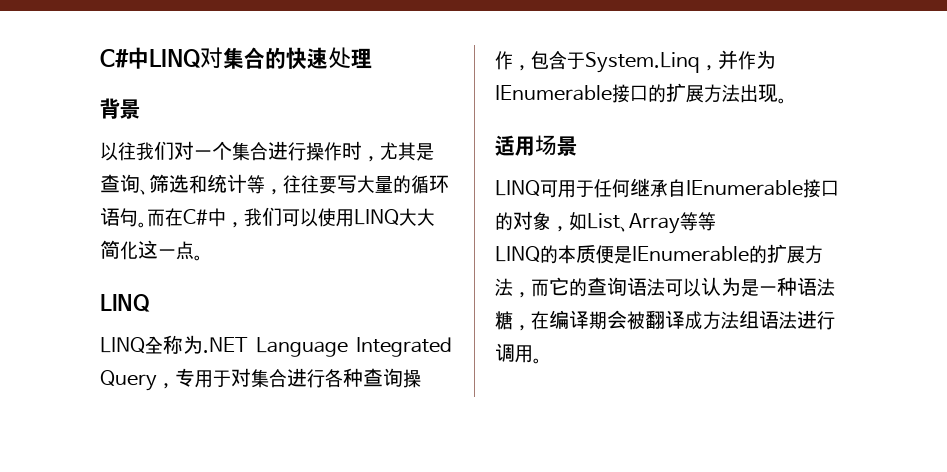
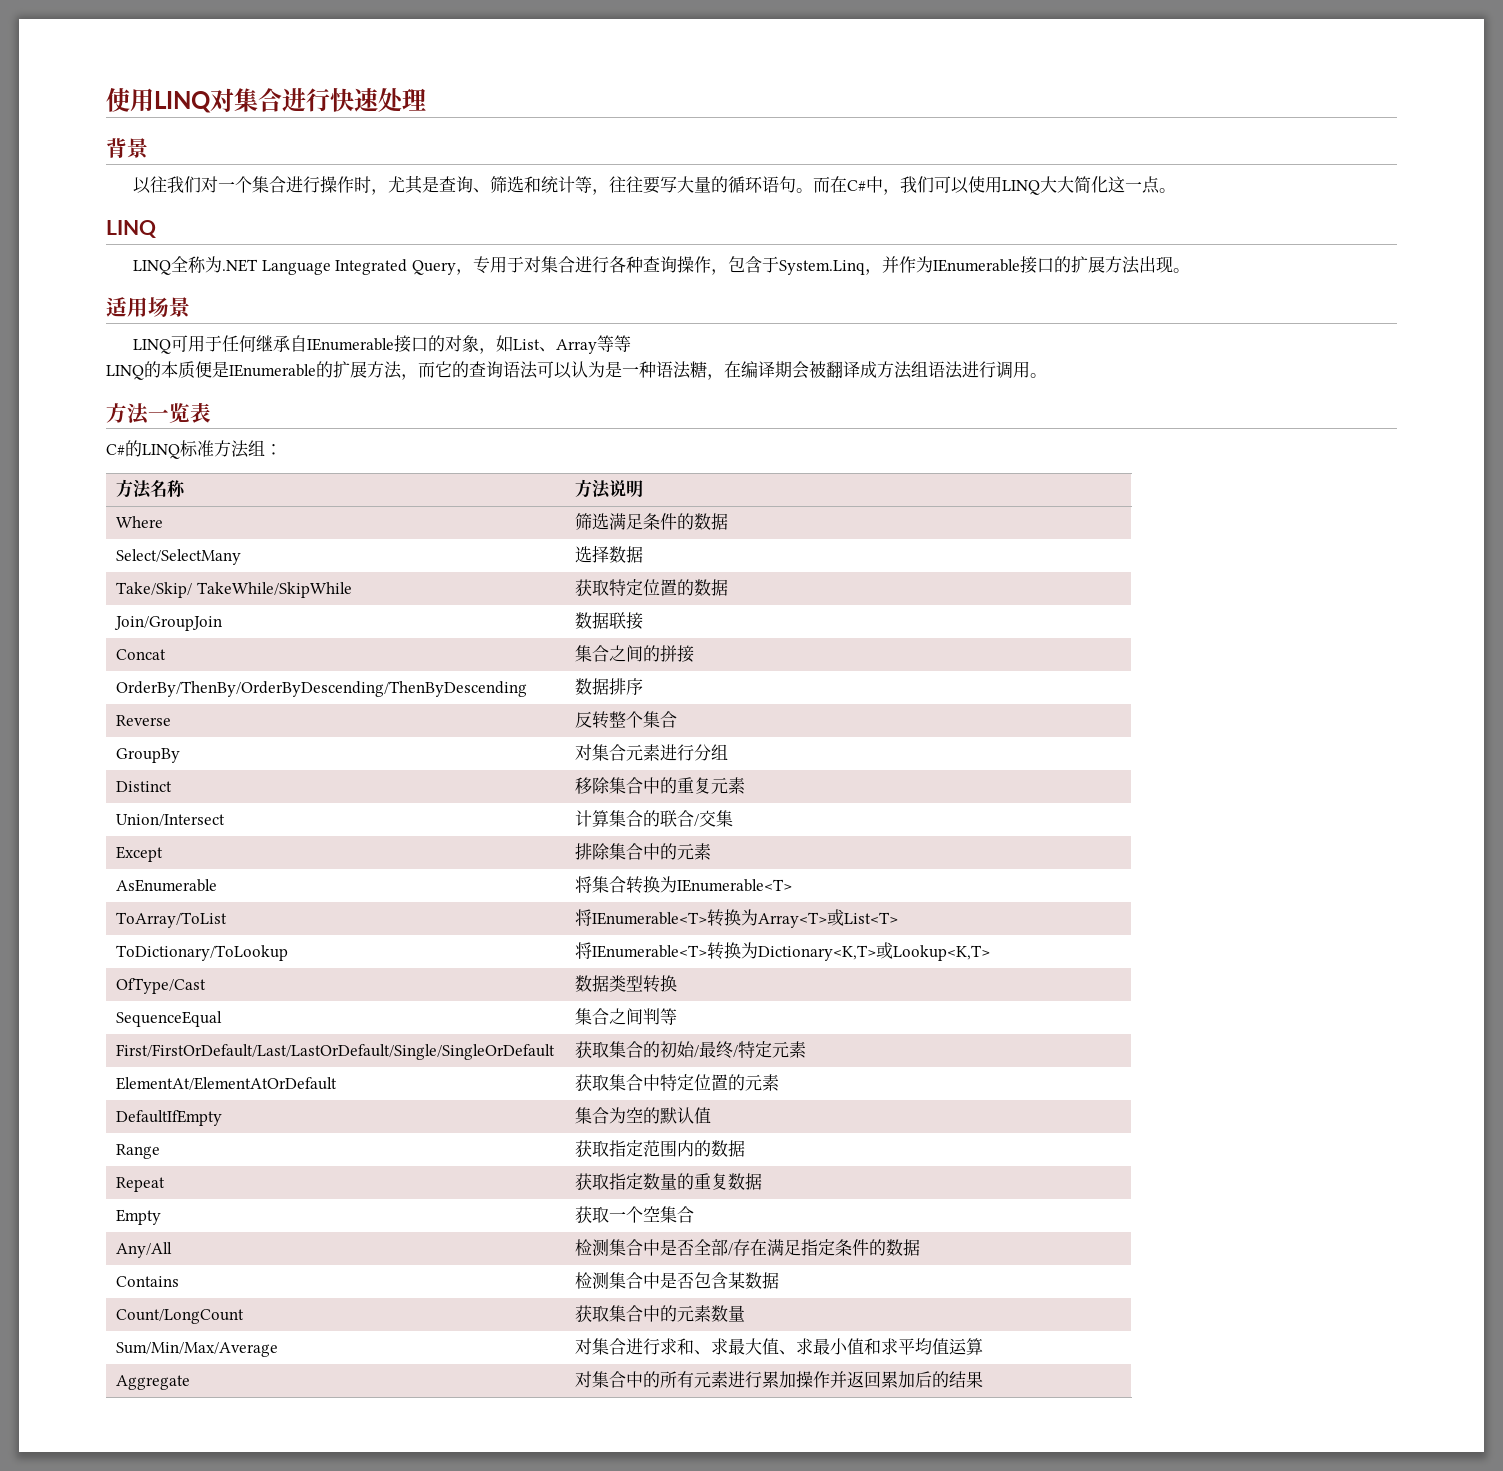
[100,47,149,69] C#中 -> [106,87,154,112] 使用
[265,47,286,69] 的 -> [282,88,330,112] 进行
(542, 361) none -> [106,402,211,425] [106,440,282,459] [116,479,187,499] [575,479,644,499] [116,516,164,528] [575,513,729,530] [116,549,242,565] [575,545,644,563] [116,582,352,598] [575,579,729,597] [114,616,223,631] [575,612,644,630] [116,649,167,660] [575,645,695,663] [116,681,528,697] [575,678,644,695] [116,715,172,726] [575,711,678,729] [116,748,181,763] [575,744,729,761] [116,781,173,792] [575,777,746,794] [116,814,226,826] [575,810,734,827] [116,846,164,862] [575,843,712,860] [116,879,218,892] [575,876,793,894] [116,912,228,928] [575,909,899,928] [116,945,289,961] [575,942,991,961] [116,978,207,994] [575,975,678,993] [116,1011,223,1027] [575,1008,678,1025] [116,1044,556,1060] [575,1041,807,1059] [116,1077,338,1090] [575,1074,780,1092] [116,1110,223,1126] [575,1107,712,1124] [116,1144,161,1159] [575,1140,746,1157] [116,1177,166,1192] [575,1173,763,1190] [116,1209,162,1225] [575,1206,695,1223] [116,1242,173,1258] [575,1239,921,1256] [116,1276,180,1287] [575,1272,780,1289] [116,1309,245,1324] [575,1305,746,1322] [116,1342,279,1357] [575,1338,984,1355] [116,1375,191,1390] [575,1371,984,1388] // 方法一览表 // C#的LINQ标准方法组： // 方法名称 | 方法说明 // Where | 筛选满足条件的数据 // Select/SelectMany | 选择数据 // Take/Skip/ TakeWhile/SkipWhile | 获取特定位置的数据 // Join/GroupJoin | 数据联接 // Concat | 集合之间的拼接 // OrderBy/ThenBy/OrderByDescending/ThenByDescending | 数据排序 // Reverse | 反转整个集合 // GroupBy | 对集合元素进行分组 // Distinct | 移除集合中的重复元素 // Union/Intersect | 计算集合的联合/交集 // Except | 排除集合中的元素 // AsEnumerable | 将集合转换为IEnumerable<T> // ToArray/ToList | 将IEnumerable<T>转换为Array<T>或List<T> // ToDictionary/ToLookup | 将IEnumerable<T>转换为Dictionary<K,T>或Lookup<K,T> // OfType/Cast | 数据类型转换 // SequenceEqual | 集合之间判等 // First/FirstOrDefault/Last/LastOrDefault/Single/SingleOrDefault | 获取集合的初始/最终/特定元素 // ElementAt/ElementAtOrDefault | 获取集合中特定位置的元素 // DefaultIfEmpty | 集合为空的默认值 // Range | 获取指定范围内的数据 // Repeat | 获取指定数量的重复数据 // Empty | 获取一个空集合 // Any/All | 检测集合中是否全部/存在满足指定条件的数据 // Contains | 检测集合中是否包含某数据 // Count/LongCount | 获取集合中的元素数量 // Sum/Min/Max/Average | 对集合进行求和、求最大值、求最小值和求平均值运算 // Aggregate | 对集合中的所有元素进行累加操作并返回累加后的结果

